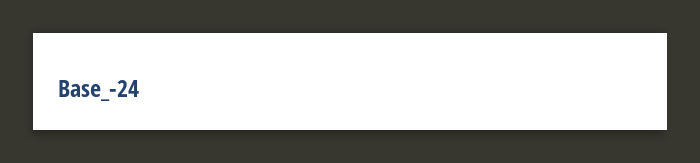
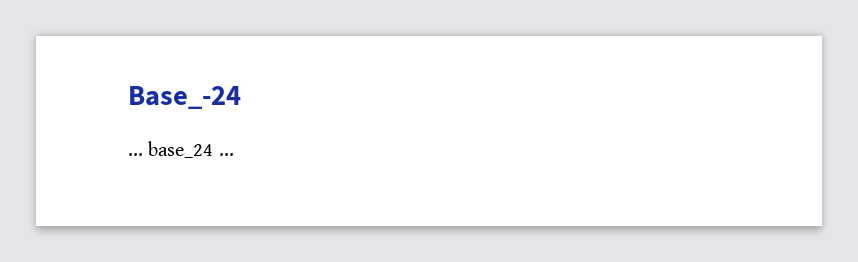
(139, 90) none -> [128,141,234,158] // ... base_24 ...

